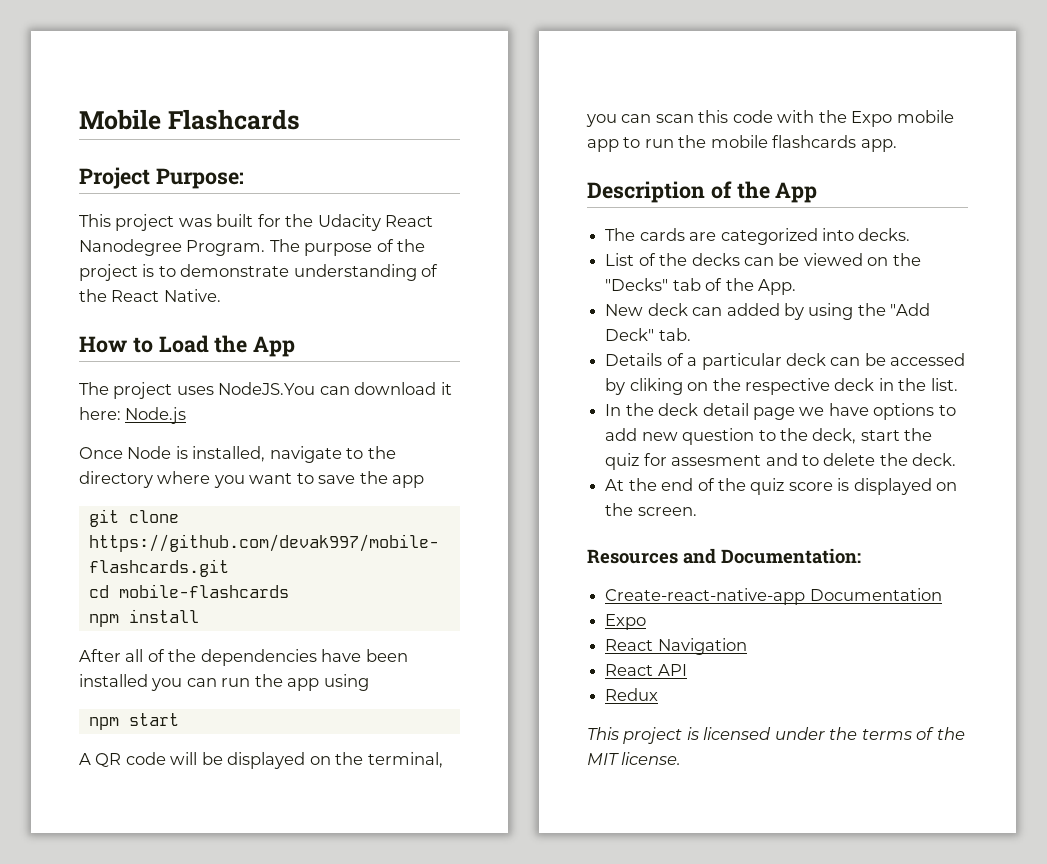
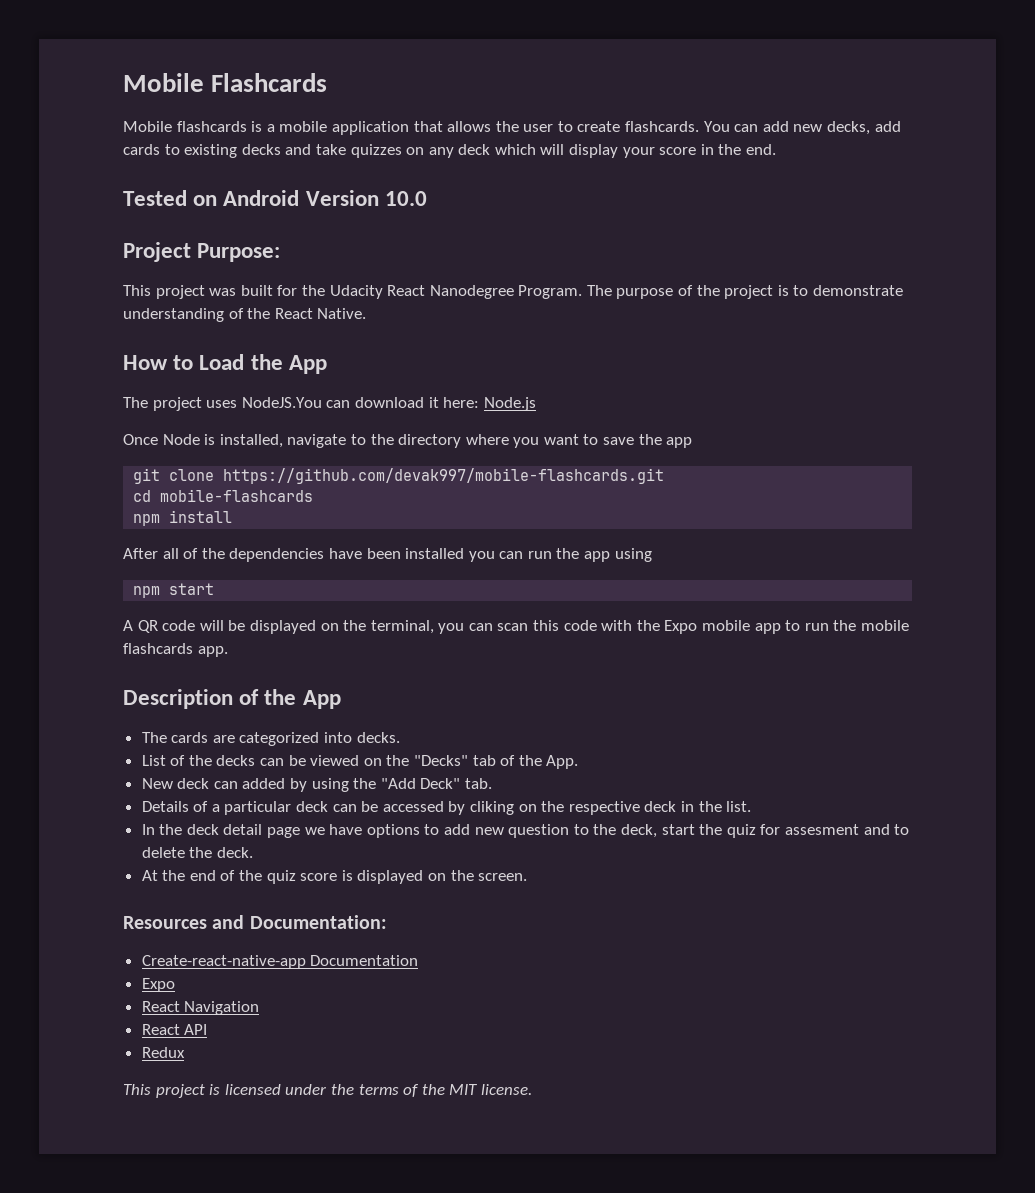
(300, 119) none -> [123,121,901,135] [123,144,777,158] [123,190,427,206] // Mobile flashcards is a mobile application that allows the user to create flashcards. You can add new decks, add cards to existing decks and take quizzes on any deck which will display your score in the end. // Tested on Android Version 10.0

